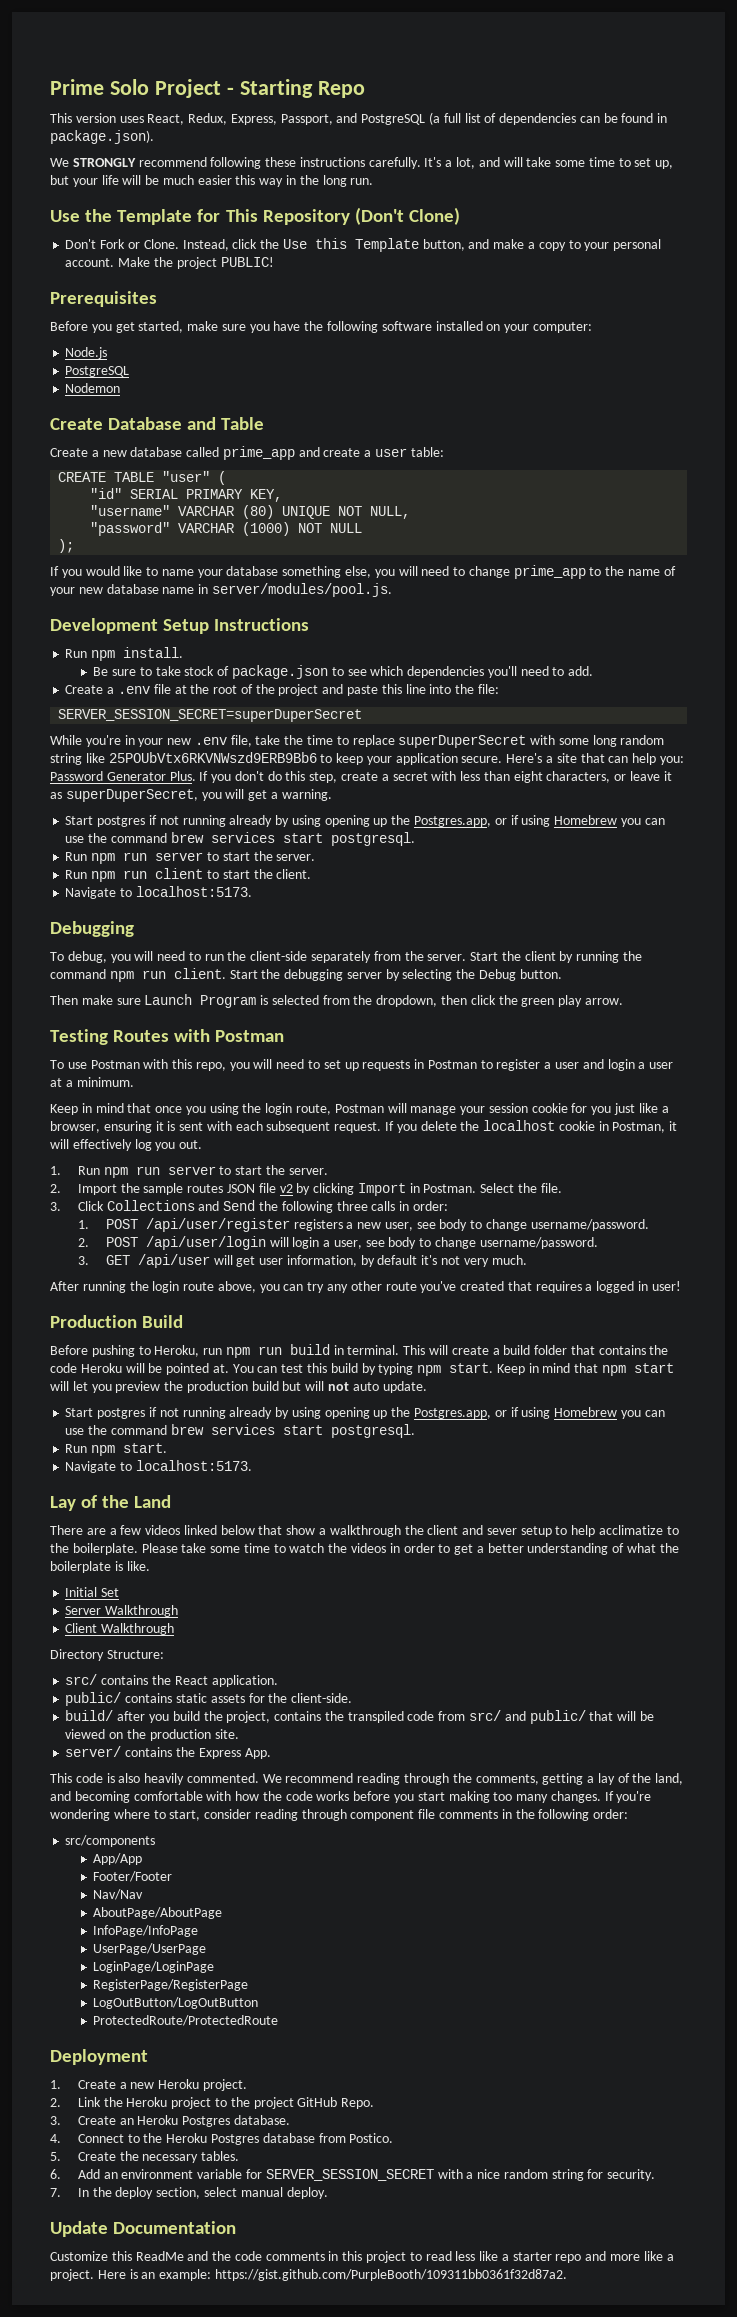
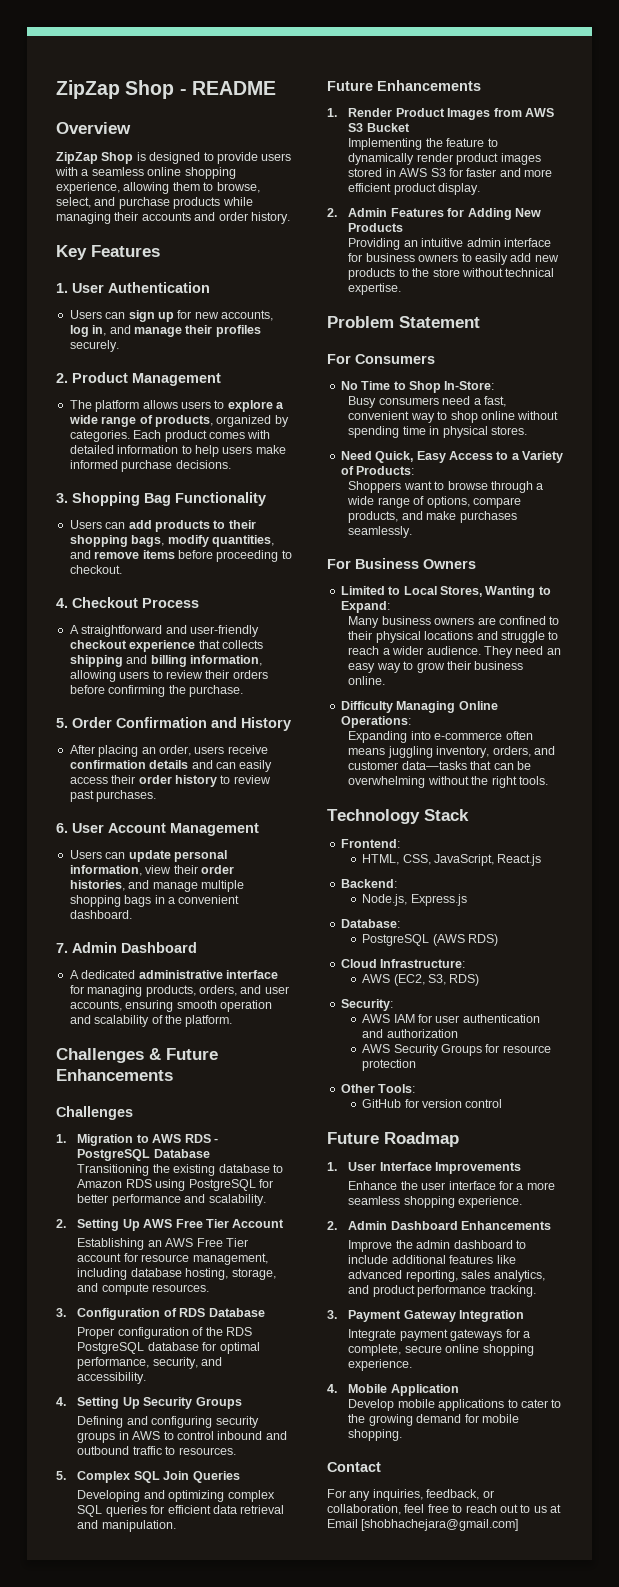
[50,79,365,98] [50,112,668,125] [50,130,154,144] [50,157,674,169] [50,175,374,187] [50,207,460,225] [65,238,662,252] [65,257,274,269] [50,291,157,307] [50,321,592,333] [65,347,108,359] [65,366,130,377] [65,383,121,393] [50,417,265,430] [50,446,444,460] [58,471,227,485] [90,488,283,502] [90,505,411,519] [90,522,363,536] [58,539,75,553] [50,565,676,579] [50,583,392,597] [50,618,310,634] [65,647,184,661] [93,665,594,679] [65,684,499,696] [58,709,363,722] [50,735,665,748] [50,752,684,765] [50,771,672,783] [50,789,332,802] [65,815,665,827] [65,832,415,846] [65,851,316,864] [65,868,312,882] [65,886,252,899] [50,921,134,937] [50,951,643,963] [50,968,562,982] [50,994,623,1008] [50,1029,285,1045] [50,1059,674,1071] [50,1077,134,1087] [50,1103,669,1115] [50,1120,678,1133] [50,1139,203,1151] [50,1165,328,1178] [50,1183,562,1196] [50,1200,448,1213] [77,1218,649,1232] [77,1236,598,1250] [77,1254,527,1268] [50,1281,681,1293] [50,1315,184,1328] [50,1344,669,1358] [50,1363,675,1376] [50,1381,427,1393] [65,1407,665,1419] [65,1424,415,1438] [65,1443,168,1456] [65,1460,252,1473] [50,1495,172,1511] [50,1525,679,1537] [50,1543,679,1555] [50,1561,150,1573] [65,1587,120,1597] [65,1605,179,1617] [65,1623,175,1635] [50,1649,164,1661] [65,1674,278,1687] [65,1692,353,1706] [65,1710,654,1724] [65,1729,239,1741] [65,1746,271,1759] [50,1773,684,1785] [50,1791,652,1803] [50,1809,629,1821] [65,1835,156,1847] [93,1853,143,1865] [93,1871,173,1882] [93,1889,144,1900] [93,1907,223,1919] [93,1925,199,1937] [93,1943,207,1955] [93,1961,215,1973] [93,1979,249,1991] [93,1997,259,2009] [93,2015,279,2026] [50,2049,148,2065] [50,2079,248,2091] [50,2097,375,2109] [50,2115,291,2127] [50,2133,394,2145] [50,2151,240,2163] [50,2169,656,2181] [50,2187,328,2199] [50,2221,237,2237] [50,2251,674,2263] [50,2269,567,2281] Prime Solo Project - Starting Repo // This version uses React, Redux, Express, Passport, and PostgreSQL (a full list of dependencies can be found in package.json). // We STRONGLY recommend following these instructions carefully. It's a lot, and will take some time to set up, but your life will be much easier this way in the long run. // Use the Template for This Repository (Don't Clone) // Don't Fork or Clone. Instead, click the Use this Template button, and make a copy to your personal account. Make the project PUBLIC! // Prerequisites // Before you get started, make sure you have the following software installed on your computer: // Node.js // PostgreSQL // Nodemon // Create Database and Table // Create a new database called prime_app and create a user table: // CREATE TABLE "user" ( // "id" SERIAL PRIMARY KEY, // "username" VARCHAR (80) UNIQUE NOT NULL, // "password" VARCHAR (1000) NOT NULL // ); // If you would like to name your database something else, you will need to change prime_app to the name of your new database name in server/modules/pool.js. // Development Setup Instructions // Run npm install. // Be sure to take stock of package.json to see which dependencies you'll need to add. // Create a .env file at the root of the project and paste this line into the file: // SERVER_SESSION_SECRET=superDuperSecret // While you're in your new .env file, take the time to replace superDuperSecret with some long random string like 25POUbVtx6RKVNWszd9ERB9Bb6 to keep your application secure. Here's a site that can help you: Password Generator Plus. If you don't do this step, create a secret with less than eight characters, or leave it as superDuperSecret, you will get a warning. // Start postgres if not running already by using opening up the Postgres.app, or if using Homebrew you can use the command brew services start postgresql. // Run npm run server to start the server. // Run npm run client to start the client. // Navigate to localhost:5173. // Debugging // To debug, you will need to run the client-side separately from the server. Start the client by running the command npm run client. Start the debugging server by selecting the Debug button. // Then make sure Launch Program is selected from the dropdown, then click the green play arrow. // Testing Routes with Postman // To use Postman with this repo, you will need to set up requests in Postman to register a user and login a user at a minimum. // Keep in mind that once you using the login route, Postman will manage your session cookie for you just like a browser, ensuring it is sent with each subsequent request. If you delete the localhost cookie in Postman, it will effectively log you out. // 1. Run npm run server to start the server. // 2. Import the sample routes JSON file v2 by clicking Import in Postman. Select the file. // 3. Click Collections and Send the following three calls in order: // 1. POST /api/user/register registers a new user, see body to change username/password. // 2. POST /api/user/login will login a user, see body to change username/password. // 3. GET /api/user will get user information, by default it's not very much. // After running the login route above, you can try any other route you've created that requires a logged in user! // Production Build // Before pushing to Heroku, run npm run build in terminal. This will create a build folder that contains the code Heroku will be pointed at. You can test this build by typing npm start. Keep in mind that npm start will let you preview the production build but will not auto update. // Start postgres if not running already by using opening up the Postgres.app, or if using Homebrew you can use the command brew services start postgresql. // Run npm start. // Navigate to localhost:5173. // Lay of the Land // There are a few videos linked below that show a walkthrough the client and sever setup to help acclimatize to the boilerplate. Please take some time to watch the videos in order to get a better understanding of what the boilerplate is like. // Initial Set // Server Walkthrough // Client Walkthrough // Directory Structure: // src/ contains the React application. // public/ contains static assets for the client-side. // build/ after you build the project, contains the transpiled code from src/ and public/ that will be viewed on the production site. // server/ contains the Express App. // This code is also heavily commented. We recommend reading through the comments, getting a lay of the land, and becoming comfortable with how the code works before you start making too many changes. If you're wondering where to start, consider reading through component file comments in the following order: // src/components // App/App // Footer/Footer // Nav/Nav // AboutPage/AboutPage // InfoPage/InfoPage // UserPage/UserPage // LoginPage/LoginPage // RegisterPage/RegisterPage // LogOutButton/LogOutButton // ProtectedRoute/ProtectedRoute // Deployment // 1. Create a new Heroku project. // 2. Link the Heroku project to the project GitHub Repo. // 3. Create an Heroku Postgres database. // 4. Connect to the Heroku Postgres database from Postico. // 5. Create the necessary tables. // 6. Add an environment variable for SERVER_SESSION_SECRET with a nice random string for security. // 7. In the deploy section, select manual deploy. // Update Documentation // Customize this ReadMe and the code comments in this project to read less like a starter repo and more like a project. Here is an example: https://gist.github.com/PurpleBooth/109311bb0361f32d87a2. -> [56,80,276,99] [56,122,131,134] [56,152,292,164] [55,167,236,179] [56,182,260,194] [56,197,253,209] [56,212,290,224] [56,245,160,260] [56,282,210,293] [69,310,273,322] [69,325,261,337] [69,340,119,352] [56,372,221,386] [69,400,284,412] [68,415,289,427] [69,430,271,442] [69,445,286,457] [69,460,231,472] [56,492,266,506] [69,520,256,532] [69,535,274,547] [69,550,292,562] [69,565,122,574] [56,597,199,608] [69,625,259,637] [69,640,263,652] [69,655,262,667] [69,670,268,682] [69,685,243,697] [56,717,291,731] [69,745,268,757] [69,760,273,772] [69,775,271,787] [69,790,157,802] [56,823,259,836] [69,850,227,862] [69,865,234,876] [69,880,244,892] [69,895,240,907] [69,910,132,919] [56,942,197,953] [69,970,278,979] [69,985,289,997] [69,1000,272,1012] [69,1015,233,1027] [56,1048,218,1063] [56,1069,173,1081] [56,1106,133,1120] [56,1134,218,1146] [77,1149,210,1161] [77,1164,283,1176] [77,1179,273,1191] [77,1194,266,1206] [56,1219,285,1231] [77,1238,248,1250] [77,1253,268,1265] [77,1268,276,1280] [77,1283,210,1295] [56,1308,265,1320] [77,1327,252,1339] [77,1342,260,1354] [77,1357,223,1369] [77,1372,147,1384] [56,1397,242,1409] [77,1416,259,1428] [77,1431,287,1443] [77,1446,236,1455] [56,1471,240,1483] [77,1490,275,1502] [77,1505,285,1517] [77,1520,176,1532] [327,80,481,91] [327,108,554,120] [348,123,410,132] [348,138,498,150] [348,153,541,165] [348,168,553,177] [348,183,481,195] [327,208,541,220] [348,223,404,232] [348,238,551,250] [348,253,559,265] [348,268,555,280] [348,283,402,295] [327,316,480,328] [327,354,435,364] [340,381,495,393] [348,396,506,408] [348,411,559,423] [348,426,527,438] [340,451,563,463] [340,466,415,475] [348,481,544,493] [347,496,521,508] [348,511,517,523] [348,526,413,538] [327,558,476,569] [340,586,551,598] [340,601,390,613] [348,616,560,628] [348,631,559,643] [348,646,561,658] [348,661,524,673] [348,676,386,685] [340,701,498,713] [340,716,411,728] [348,731,533,743] [348,746,555,758] [348,761,531,770] [348,776,548,788] [327,809,469,824] [340,839,400,848] [362,854,542,866] [340,879,397,888] [362,894,467,906] [340,919,400,928] [362,934,498,946] [340,959,466,968] [362,974,480,986] [340,999,393,1011] [362,1014,540,1023] [362,1029,458,1038] [362,1044,551,1056] [362,1059,417,1071] [340,1084,416,1093] [362,1099,503,1108] [327,1132,459,1147] [327,1162,522,1174] [348,1181,555,1190] [348,1196,523,1208] [327,1221,552,1230] [348,1240,526,1252] [348,1255,516,1264] [348,1270,545,1282] [348,1285,536,1297] [327,1310,525,1322] [348,1329,530,1341] [348,1344,534,1356] [348,1359,413,1371] [327,1384,459,1396] [348,1399,562,1411] [348,1414,519,1426] [348,1429,403,1441] [327,1462,381,1472] [327,1489,494,1501] [327,1504,561,1515] [327,1519,519,1531] ZipZap Shop - README // Overview // ZipZap Shop is designed to provide users with a seamless online shopping experience, allowing them to browse, select, and purchase products while managing their accounts and order history. // Key Features // 1. User Authentication // Users can sign up for new accounts, log in, and manage their profiles securely. // 2. Product Management // The platform allows users to explore a wide range of products, organized by categories. Each product comes with detailed information to help users make informed purchase decisions. // 3. Shopping Bag Functionality // Users can add products to their shopping bags, modify quantities, and remove items before proceeding to checkout. // 4. Checkout Process // A straightforward and user-friendly checkout experience that collects shipping and billing information, allowing users to review their orders before confirming the purchase. // 5. Order Confirmation and History // After placing an order, users receive confirmation details and can easily access their order history to review past purchases. // 6. User Account Management // Users can update personal information, view their order histories, and manage multiple shopping bags in a convenient dashboard. // 7. Admin Dashboard // A dedicated administrative interface for managing products, orders, and user accounts, ensuring smooth operation and scalability of the platform. // Challenges & Future Enhancements // Challenges // 1. Migration to AWS RDS - PostgreSQL Database // Transitioning the existing database to Amazon RDS using PostgreSQL for better performance and scalability. // 2. Setting Up AWS Free Tier Account // Establishing an AWS Free Tier account for resource management, including database hosting, storage, and compute resources. // 3. Configuration of RDS Database // Proper configuration of the RDS PostgreSQL database for optimal performance, security, and accessibility. // 4. Setting Up Security Groups // Defining and configuring security groups in AWS to control inbound and outbound traffic to resources. // 5. Complex SQL Join Queries // Developing and optimizing complex SQL queries for efficient data retrieval and manipulation. // Future Enhancements // 1. Render Product Images from AWS S3 Bucket // Implementing the feature to dynamically render product images stored in AWS S3 for faster and more efficient product display. // 2. Admin Features for Adding New Products // Providing an intuitive admin interface for business owners to easily add new products to the store without technical expertise. // Problem Statement // For Consumers // No Time to Shop In-Store: // Busy consumers need a fast, convenient way to shop online without spending time in physical stores. // Need Quick, Easy Access to a Variety of Products: // Shoppers want to browse through a wide range of options, compare products, and make purchases seamlessly. // For Business Owners // Limited to Local Stores, Wanting to Expand: // Many business owners are confined to their physical locations and struggle to reach a wider audience. They need an easy way to grow their business online. // Difficulty Managing Online Operations: // Expanding into e-commerce often means juggling inventory, orders, and customer data—tasks that can be overwhelming without the right tools. // Technology Stack // Frontend: // HTML, CSS, JavaScript, React.js // Backend: // Node.js, Express.js // Database: // PostgreSQL (AWS RDS) // Cloud Infrastructure: // AWS (EC2, S3, RDS) // Security: // AWS IAM for user authentication and authorization // AWS Security Groups for resource protection // Other Tools: // GitHub for version control // Future Roadmap // 1. User Interface Improvements // Enhance the user interface for a more seamless shopping experience. // 2. Admin Dashboard Enhancements // Improve the admin dashboard to include additional features like advanced reporting, sales analytics, and product performance tracking. // 3. Payment Gateway Integration // Integrate payment gateways for a complete, secure online shopping experience. // 4. Mobile Application // Develop mobile applications to cater to the growing demand for mobile shopping. // Contact // For any inquiries, feedback, or collaboration, feel free to reach out to us at Email [shobhachejara@gmail.com]

